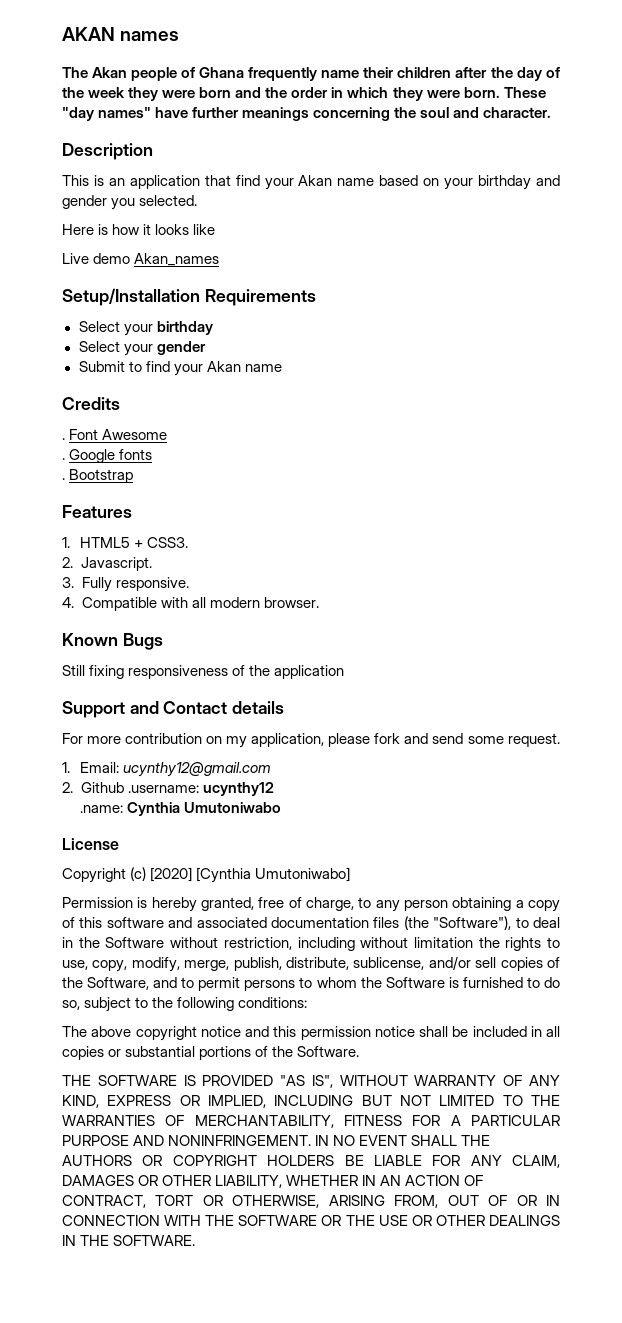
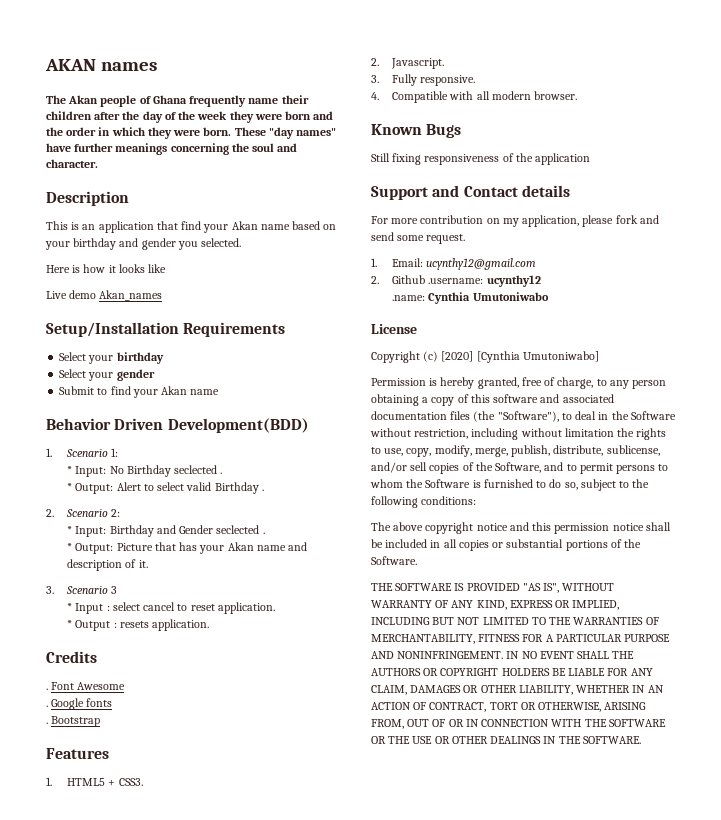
(282, 368) none -> [46,418,309,433] [46,448,119,457] [67,465,223,477] [67,482,264,494] [46,509,121,517] [67,525,265,537] [67,542,308,554] [67,559,148,571] [46,586,118,594] [67,602,275,614] [67,619,210,631] // Behavior Driven Development(BDD) // 1. Scenario 1: // * Input: No Birthday seclected . // * Output: Alert to select valid Birthday . // 2. Scenario 2: // * Input: Birthday and Gender seclected . // * Output: Picture that has your Akan name and description of it. // 3. Scenario 3 // * Input : select cancel to reset application. // * Output : resets application.

